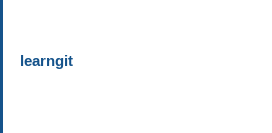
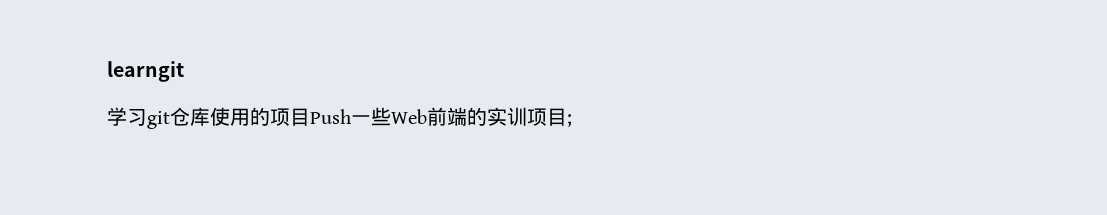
(73, 62) none -> [107,107,572,129] // 学习git仓库使用的项目Push一些Web前端的实训项目;

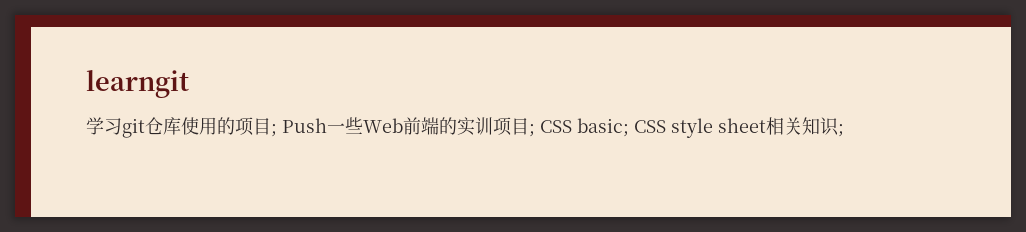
(310, 117) none -> [271,124,277,137] ;
(572, 120) none -> [540,117,844,138] CSS basic; CSS style sheet相关知识;

